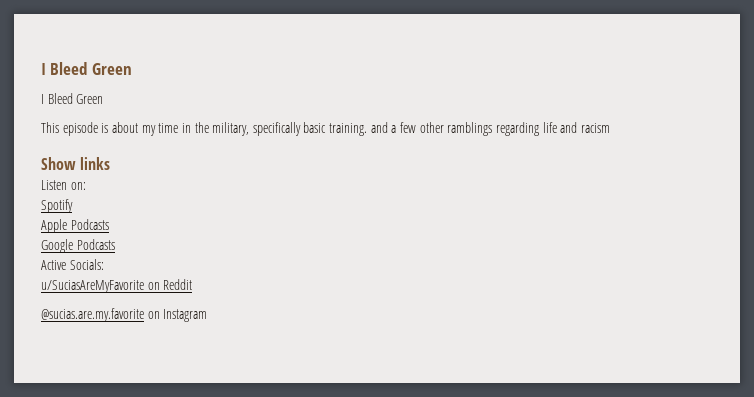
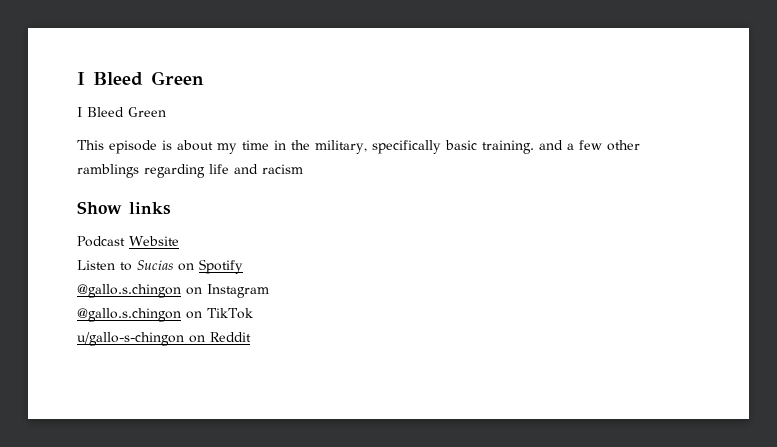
(111, 163) none -> [77,236,179,247] // Podcast Website
[70,182,86,190] [41,199,73,213] [41,219,109,233] [41,239,115,253] [41,259,104,270] [41,280,144,293] on: // Spotify // Apple Podcasts // Google Podcasts // Active Socials: // u/SuciasAreMyFavorite -> [120,259,243,274] [77,284,269,298] [77,308,253,322] [77,332,184,346] to Sucias on Spotify // @gallo.s.chingon on Instagram // @gallo.s.chingon on TikTok // u/gallo-s-chingon
[41,308,208,322] // @sucias.are.my.favorite on Instagram -> (251, 337) none

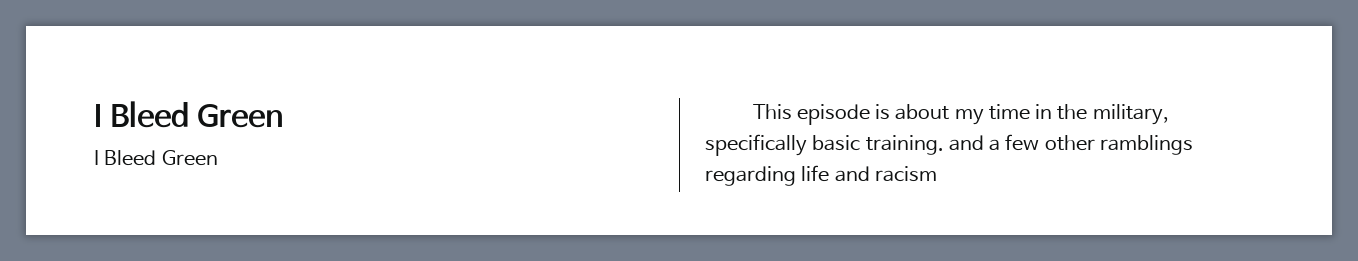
[77,201,171,215] [77,236,179,247] [77,259,243,274] [77,284,269,298] [77,308,253,322] [77,332,251,346] // Show links // Podcast Website // Listen to Sucias on Spotify // @gallo.s.chingon on Instagram // @gallo.s.chingon on TikTok // u/gallo-s-chingon on Reddit -> (937, 174) none

